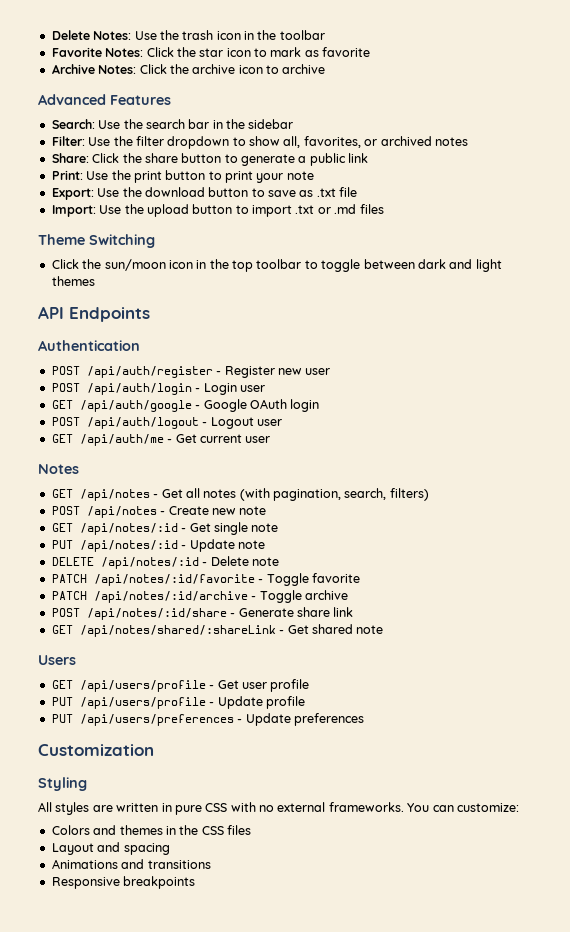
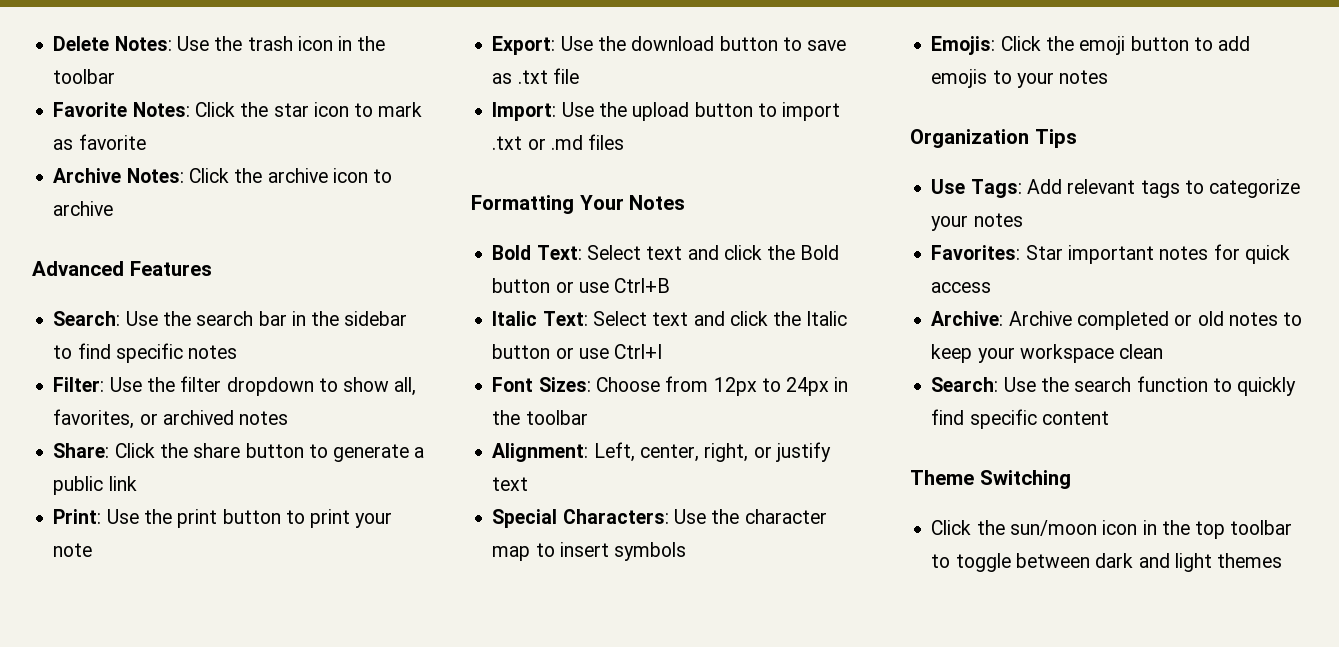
(294, 124) none -> [53,343,238,363] to find specific notes
(384, 209) none -> [471,195,686,214] [492,245,840,260] [492,278,671,293] [492,311,848,326] [492,344,663,359] [492,376,849,396] [492,410,588,425] [492,442,831,462] [492,477,529,491] [492,509,827,528] [492,542,687,561] [931,36,1251,55] [931,69,1109,88] [910,129,1077,148] [931,179,1301,198] [931,213,1023,231] [931,244,1290,264] [931,282,992,293] [931,311,1303,330] [931,344,1164,363] [931,376,1297,396] [931,409,1109,429] // Formatting Your Notes // Bold Text: Select text and click the Bold button or use Ctrl+B // Italic Text: Select text and click the Italic button or use Ctrl+I // Font Sizes: Choose from 12px to 24px in the toolbar // Alignment: Left, center, right, or justify text // Special Characters: Use the character map to insert symbols // Emojis: Click the emoji button to add emojis to your notes // Organization Tips // Use Tags: Add relevant tags to categorize your notes // Favorites: Star important notes for quick access // Archive: Archive completed or old notes to keep your workspace clean // Search: Use the search function to quickly find specific content
[38,306,150,322] [38,340,140,351] [51,366,331,378] [51,383,265,395] [51,399,320,412] [51,417,282,429] [51,434,271,446] [38,464,79,474] [51,488,429,501] [51,506,267,518] [51,522,279,535] [51,539,265,552] [51,556,279,569] [51,573,360,586] [51,590,348,603] [51,607,354,620] [51,624,384,637] [38,655,76,665] [51,679,310,692] [51,696,305,709] [51,713,364,726] [38,744,154,756] [38,777,87,791] [38,802,519,815] [51,825,251,835] [51,842,170,855] [51,859,211,869] [51,876,196,889] // API Endpoints // Authentication // POST /api/auth/register - Register new user // POST /api/auth/login - Login user // GET /api/auth/google - Google OAuth login // POST /api/auth/logout - Logout user // GET /api/auth/me - Get current user // Notes // GET /api/notes - Get all notes (with pagination, search, filters) // POST /api/notes - Create new note // GET /api/notes/:id - Get single note // PUT /api/notes/:id - Update note // DELETE /api/notes/:id - Delete note // PATCH /api/notes/:id/favorite - Toggle favorite // PATCH /api/notes/:id/archive - Toggle archive // POST /api/notes/:id/share - Generate share link // GET /api/notes/shared/:shareLink - Get shared note // Users // GET /api/users/profile - Get user profile // PUT /api/users/profile - Update profile // PUT /api/users/preferences - Update preferences // Customization // Styling // All styles are written in pure CSS with no external frameworks. You can customize: // Colors and themes in the CSS files // Layout and spacing // Animations and transitions // Responsive breakpoints -> (1283, 560) none

